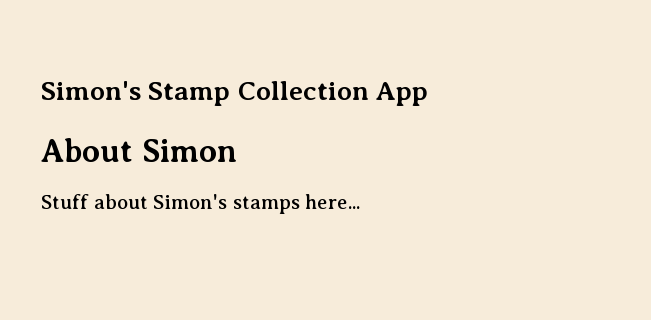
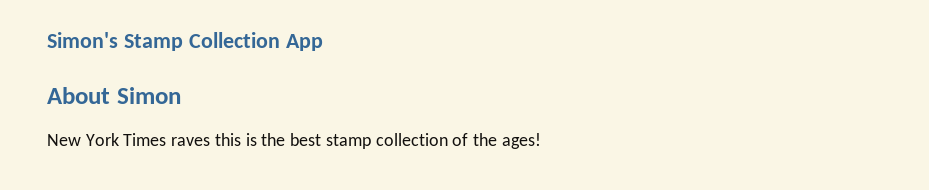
[41,194,361,214] Stuff about Simon's stamps here... -> [47,133,541,149] New York Times raves this is the best stamp collection of the ages!

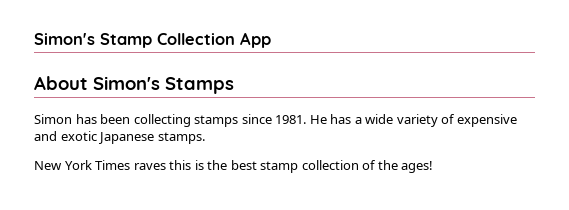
(110, 95) none -> [93,76,234,94] Simon's Stamps //
(181, 95) none -> [75,114,517,127] [34,131,205,144] has been collecting stamps since 1981. He has a wide variety of expensive and exotic Japanese stamps.

